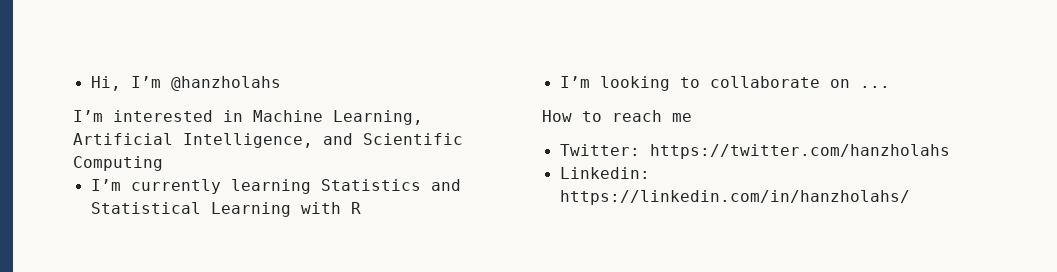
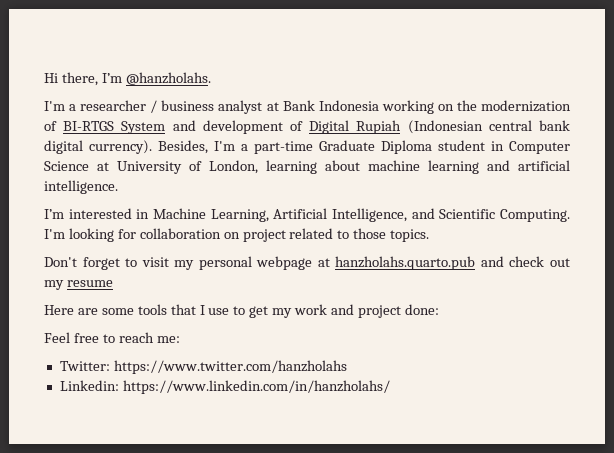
[90,76,281,91] Hi, I’m @hanzholahs -> [44,72,211,86] [44,100,571,114] [44,120,570,134] [44,140,570,154] [44,160,570,174] [44,180,118,194] Hi there, I’m @hanzholahs. // I'm a researcher / business analyst at Bank Indonesia working on the modernization of BI-RTGS System and development of Digital Rupiah (Indonesian central bank digital currency). Besides, I'm a part-time Graduate Diploma student in Computer Science at University of London, learning about machine learning and artificial intelligence.
[73,156,163,171] [90,179,461,194] [90,202,361,217] [559,76,890,91] [542,110,572,122] Computing // I’m currently learning Statistics and Statistical Learning with R // I’m looking to collaborate on ... // How -> [500,209,570,222] [44,228,430,242] [44,256,570,270] [44,280,113,290] [44,304,439,318] [44,332,99,343] Computing. I'm looking for collaboration on project related to those topics. // Don't forget to visit my personal webpage at hanzholahs.quarto.pub and check out my resume // Here are some tools that I use to get my work and project done: // Feel free
[672,113,692,122] me -> [156,336,180,343] me:
[649,144,950,159] https://twitter.com/hanzholahs -> [113,360,347,374] https://www.twitter.com/hanzholahs
[559,190,910,205] https://linkedin.com/in/hanzholahs/ -> [122,380,390,394] https://www.linkedin.com/in/hanzholahs/

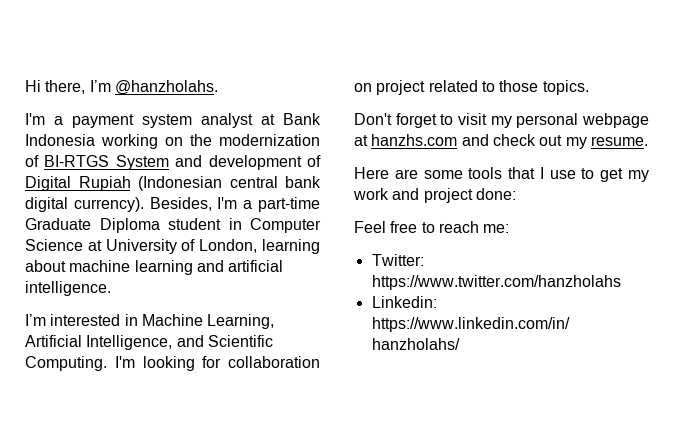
[80,100,215,113] researcher / business -> [72,114,192,128] payment system
[335,256,476,270] hanzholahs.quarto.pub -> [371,134,458,146] hanzhs.com
[66,280,113,287] resume -> [590,136,648,146] resume.

